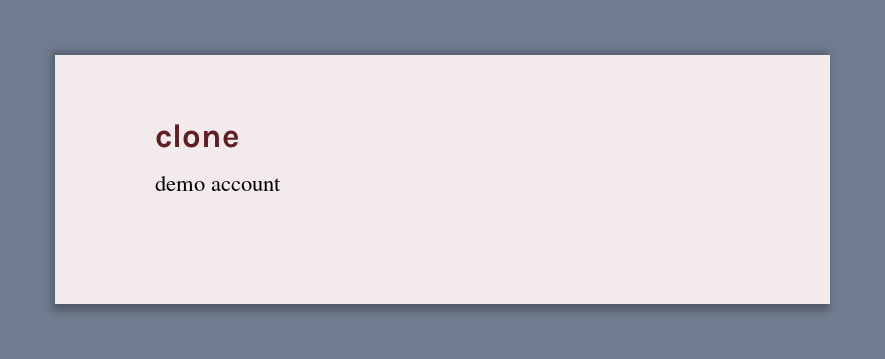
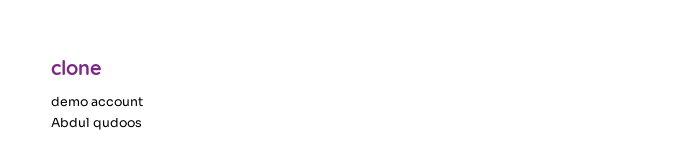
(282, 184) none -> [51,117,143,130] // Abdul qudoos

